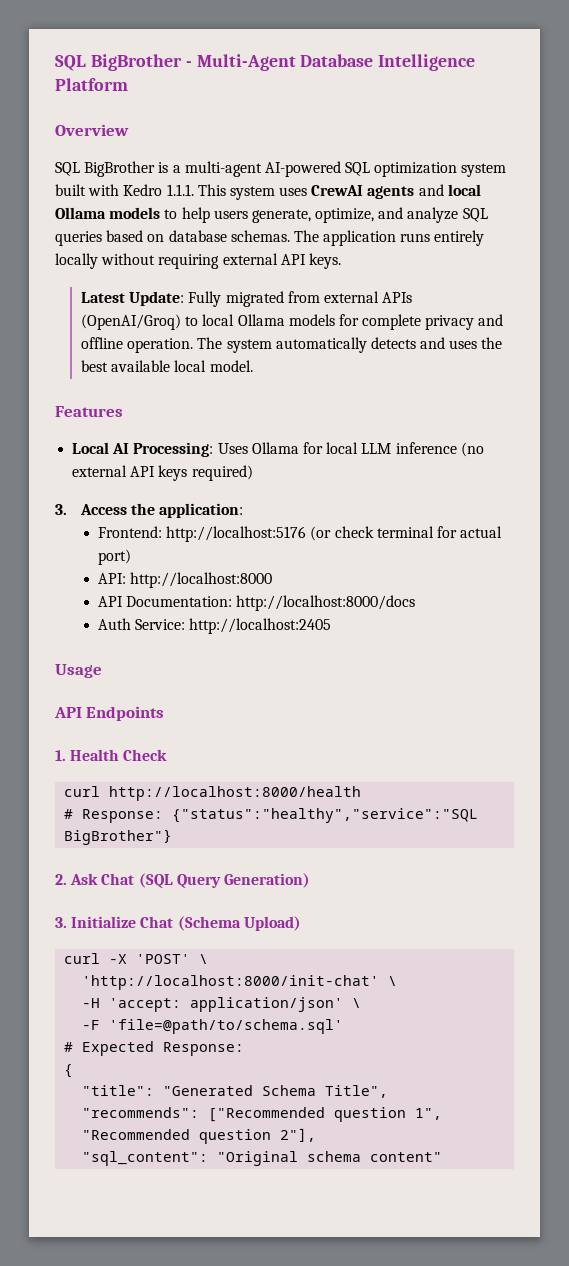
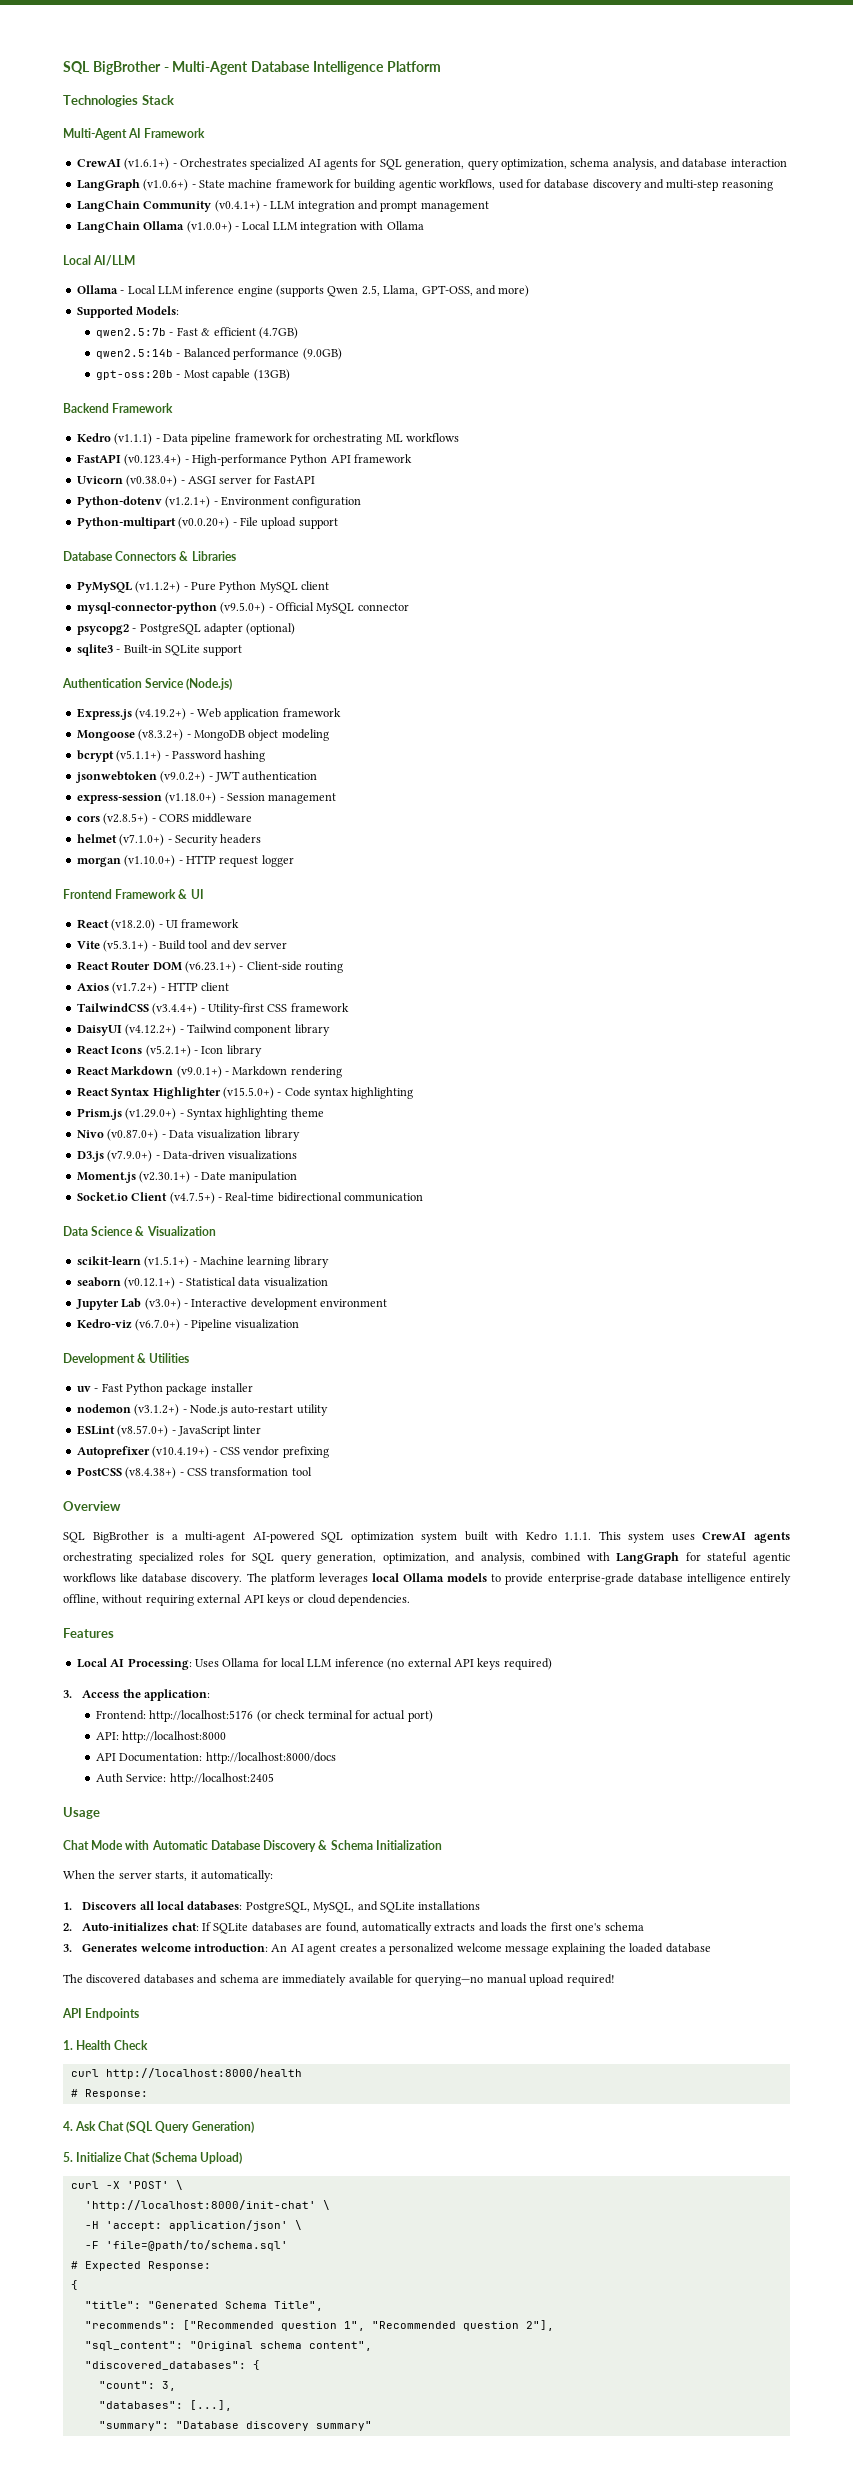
(128, 84) none -> [63,95,174,107] [63,128,206,140] [76,158,787,170] [76,179,773,191] [76,200,489,212] [76,221,424,233] [63,255,136,266] [76,285,530,297] [76,306,180,318] [96,327,298,339] [96,348,342,360] [96,369,290,381] [63,403,174,413] [76,433,460,445] [76,454,412,466] [76,475,315,487] [76,496,362,508] [76,517,338,529] [63,551,236,561] [76,581,329,593] [76,602,409,614] [76,623,296,635] [76,644,243,656] [62,678,233,690] [76,708,341,720] [76,729,329,741] [76,750,266,762] [74,771,318,783] [76,792,337,804] [76,813,253,825] [76,834,262,846] [76,855,294,867] [63,889,204,899] [76,919,240,931] [76,940,288,952] [76,961,343,973] [76,982,230,994] [76,1003,349,1015] [76,1024,330,1036] [76,1045,262,1057] [76,1066,342,1078] [76,1087,414,1099] [76,1108,324,1120] [76,1129,300,1141] [76,1150,298,1162] [76,1171,298,1183] [76,1192,423,1204] [63,1226,216,1236] [76,1256,329,1268] [76,1277,328,1289] [75,1298,387,1310] [76,1319,300,1331] [63,1353,190,1365] [76,1383,253,1395] [76,1404,328,1416] [76,1425,262,1437] [76,1446,329,1458] [76,1467,312,1479] // Technologies Stack // Multi-Agent AI Framework // CrewAI (v1.6.1+) - Orchestrates specialized AI agents for SQL generation, query optimization, schema analysis, and database interaction // LangGraph (v1.0.6+) - State machine framework for building agentic workflows, used for database discovery and multi-step reasoning // LangChain Community (v0.4.1+) - LLM integration and prompt management // LangChain Ollama (v1.0.0+) - Local LLM integration with Ollama // Local AI/LLM // Ollama - Local LLM inference engine (supports Qwen 2.5, Llama, GPT-OSS, and more) // Supported Models: // qwen2.5:7b - Fast & efficient (4.7GB) // qwen2.5:14b - Balanced performance (9.0GB) // gpt-oss:20b - Most capable (13GB) // Backend Framework // Kedro (v1.1.1) - Data pipeline framework for orchestrating ML workflows // FastAPI (v0.123.4+) - High-performance Python API framework // Uvicorn (v0.38.0+) - ASGI server for FastAPI // Python-dotenv (v1.2.1+) - Environment configuration // Python-multipart (v0.0.20+) - File upload support // Database Connectors & Libraries // PyMySQL (v1.1.2+) - Pure Python MySQL client // mysql-connector-python (v9.5.0+) - Official MySQL connector // psycopg2 - PostgreSQL adapter (optional) // sqlite3 - Built-in SQLite support // Authentication Service (Node.js) // Express.js (v4.19.2+) - Web application framework // Mongoose (v8.3.2+) - MongoDB object modeling // bcrypt (v5.1.1+) - Password hashing // jsonwebtoken (v9.0.2+) - JWT authentication // express-session (v1.18.0+) - Session management // cors (v2.8.5+) - CORS middleware // helmet (v7.1.0+) - Security headers // morgan (v1.10.0+) - HTTP request logger // Frontend Framework & UI // React (v18.2.0) - UI framework // Vite (v5.3.1+) - Build tool and dev server // React Router DOM (v6.23.1+) - Client-side routing // Axios (v1.7.2+) - HTTP client // TailwindCSS (v3.4.4+) - Utility-first CSS framework // DaisyUI (v4.12.2+) - Tailwind component library // React Icons (v5.2.1+) - Icon library // React Markdown (v9.0.1+) - Markdown rendering // React Syntax Highlighter (v15.5.0+) - Code syntax highlighting // Prism.js (v1.29.0+) - Syntax highlighting theme // Nivo (v0.87.0+) - Data visualization library // D3.js (v7.9.0+) - Data-driven visualizations // Moment.js (v2.30.1+) - Date manipulation // Socket.io Client (v4.7.5+) - Real-time bidirectional communication // Data Science & Visualization // scikit-learn (v1.5.1+) - Machine learning library // seaborn (v0.12.1+) - Statistical data visualization // Jupyter Lab (v3.0+) - Interactive development environment // Kedro-viz (v6.7.0+) - Pipeline visualization // Development & Utilities // uv - Fast Python package installer // nodemon (v3.1.2+) - Node.js auto-restart utility // ESLint (v8.57.0+) - JavaScript linter // Autoprefixer (v10.4.19+) - CSS vendor prefixing // PostCSS (v8.4.38+) - CSS transformation tool
[418,184,481,196] [55,207,488,223] [55,230,485,246] [55,253,341,269] [81,291,413,307] [81,314,504,330] [81,337,503,353] [81,360,253,372] and local Ollama models to help users generate, optimize, and analyze SQL queries based on database schemas. The application runs entirely locally without requiring external API keys. // Latest Update: Fully migrated from external APIs (OpenAI/Groq) to local Ollama models for complete privacy and offline operation. The system automatically detects and uses the best available local model. -> [63,1552,790,1564] [63,1573,791,1585] [63,1594,410,1606] orchestrating specialized roles for SQL query generation, optimization, and analysis, combined with LangGraph for stateful agentic workflows like database discovery. The platform leverages local Ollama models to provide enterprise-grade database intelligence entirely offline, without requiring external API keys or cloud dependencies.
(102, 671) none -> [63,1840,442,1852] [63,1870,273,1882] [63,1901,481,1913] [63,1922,644,1934] [63,1943,711,1955] [63,1974,615,1986] // Chat Mode with Automatic Database Discovery & Schema Initialization // When the server starts, it automatically: // 1. Discovers all local databases: PostgreSQL, MySQL, and SQLite installations // 2. Auto-initializes chat: If SQLite databases are found, automatically extracts and loads the first one's schema // 3. Generates welcome introduction: An AI agent creates a personalized welcome message explaining the loaded database // The discovered databases and schema are immediately available for querying—no manual upload required!
[172,808,479,823] [64,829,173,845] [55,874,67,885] {"status":"healthy","service":"SQL BigBrother"} // 2. -> [63,2121,73,2131] // 4.
[55,917,67,928] 3. -> [63,2152,73,2162] 5.
[370,1152,443,1162] content" -> [308,2341,372,2351] [84,2360,260,2370] [98,2381,176,2391] [98,2400,232,2411] [98,2421,372,2431] content", // "discovered_databases": { // "count": 3, // "databases": [...], // "summary": "Database discovery summary"

